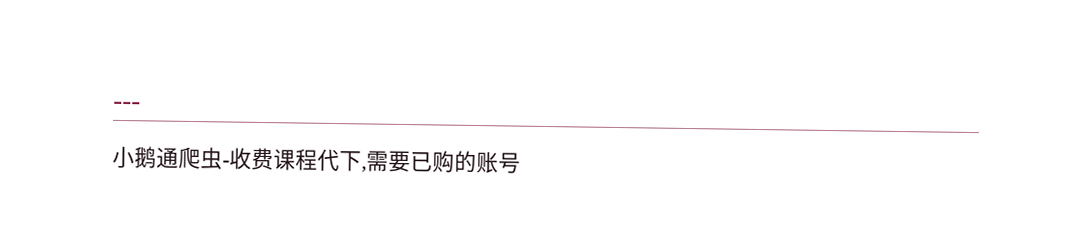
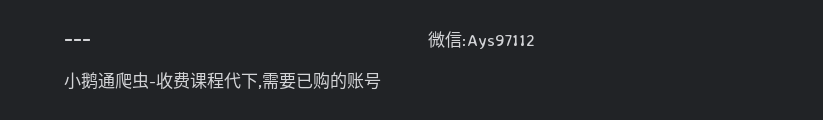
(521, 163) none -> [428,31,535,49] 微信:Ays97112

